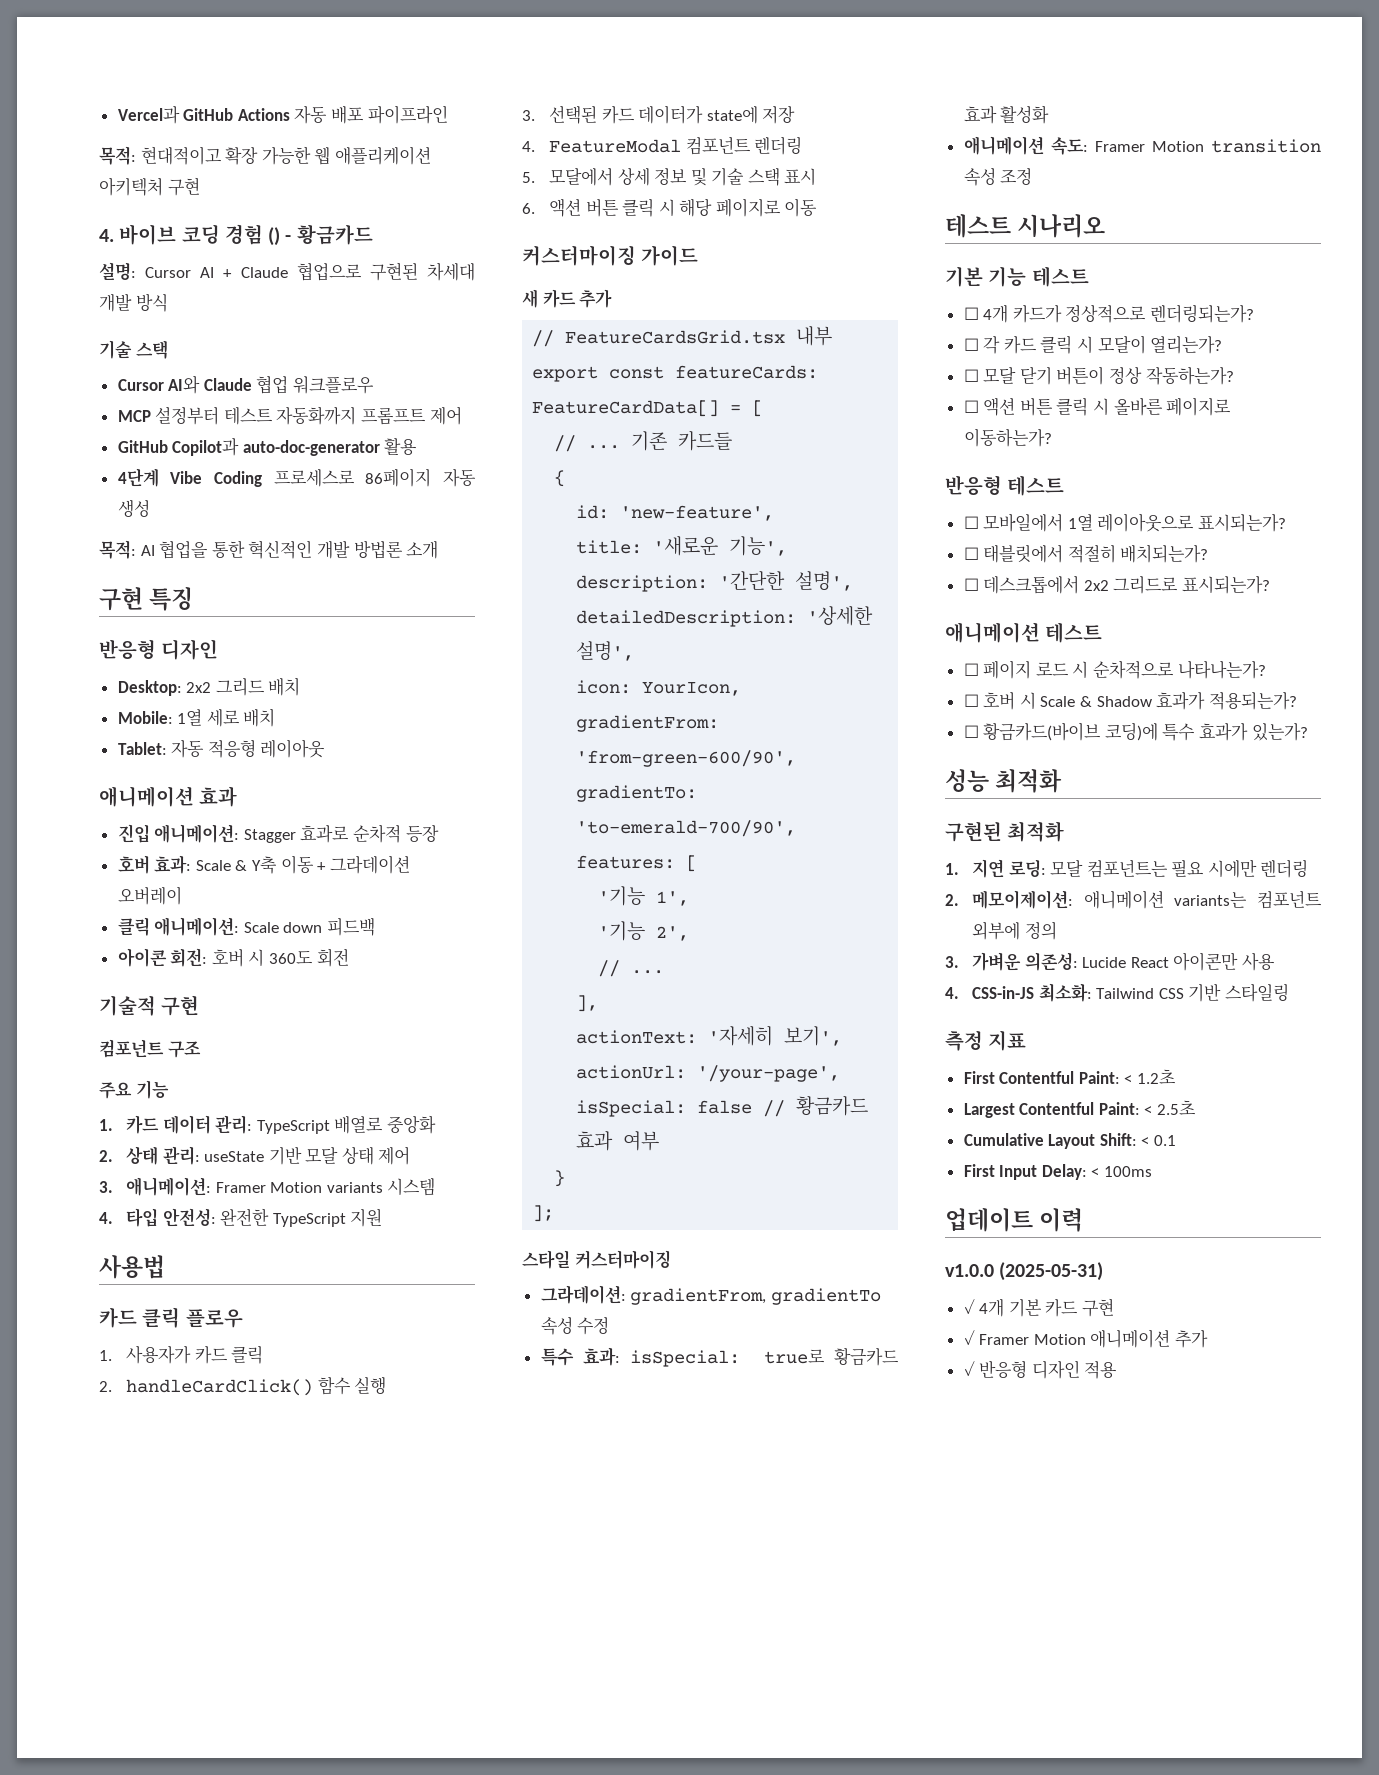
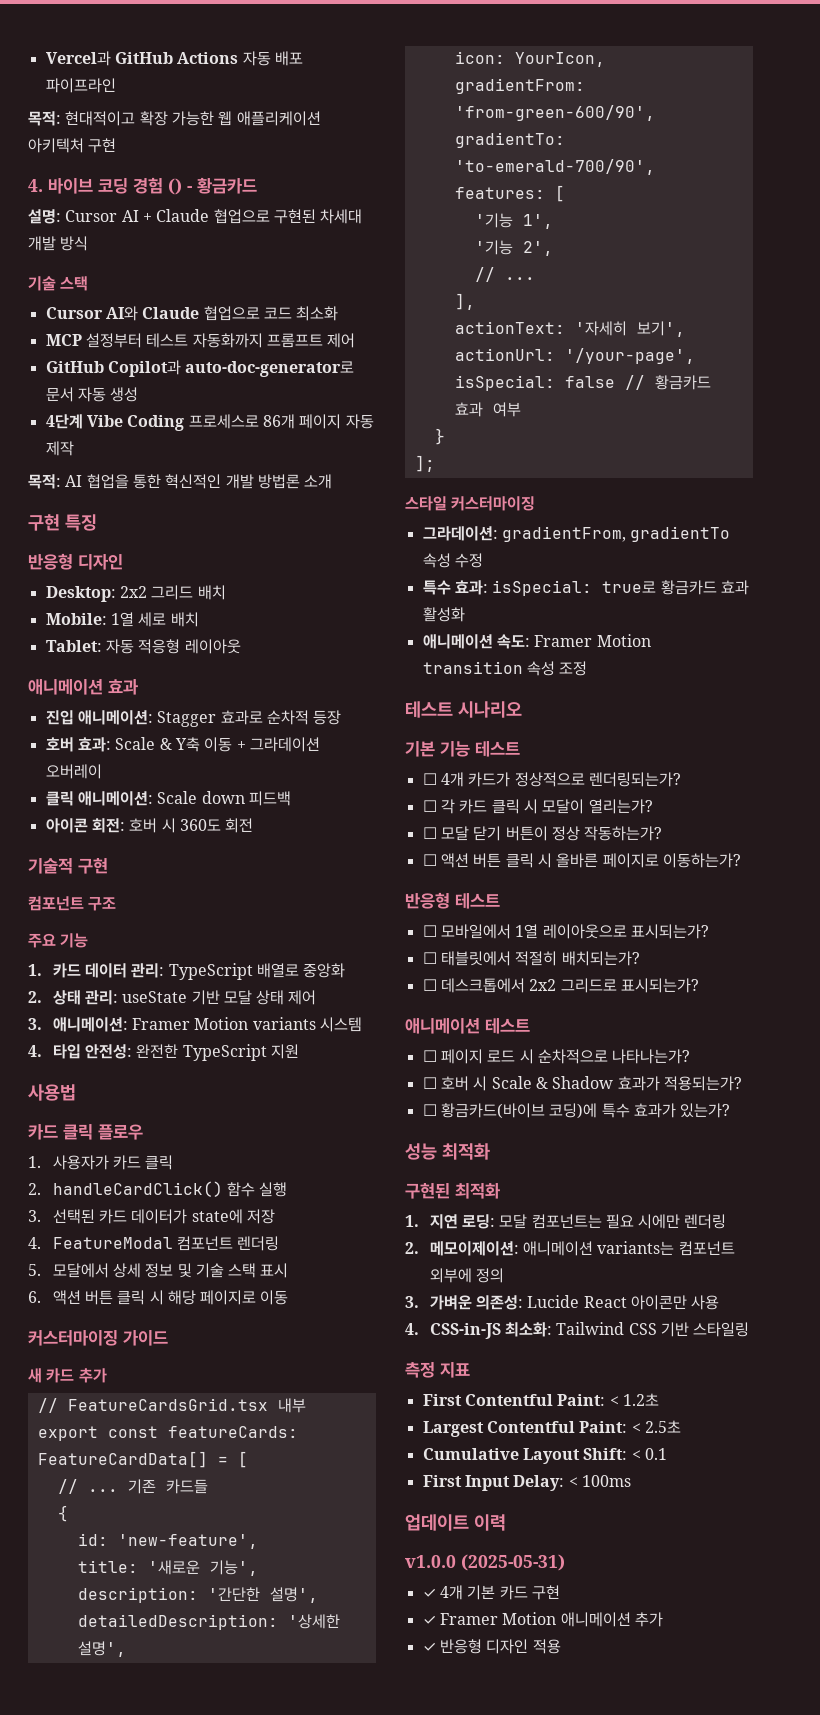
[256,376,375,394] 협업 워크플로우 -> [203,306,339,321] 협업으로 코드 최소화
[242,438,418,456] auto-doc-generator 활용 -> [185,361,355,377] [45,387,139,402] auto-doc-generator로 문서 자동 생성
[365,468,476,487] [117,499,150,517] 86페이지 자동 생성 -> [262,414,374,429] [45,441,74,456] 86개 페이지 자동 제작

